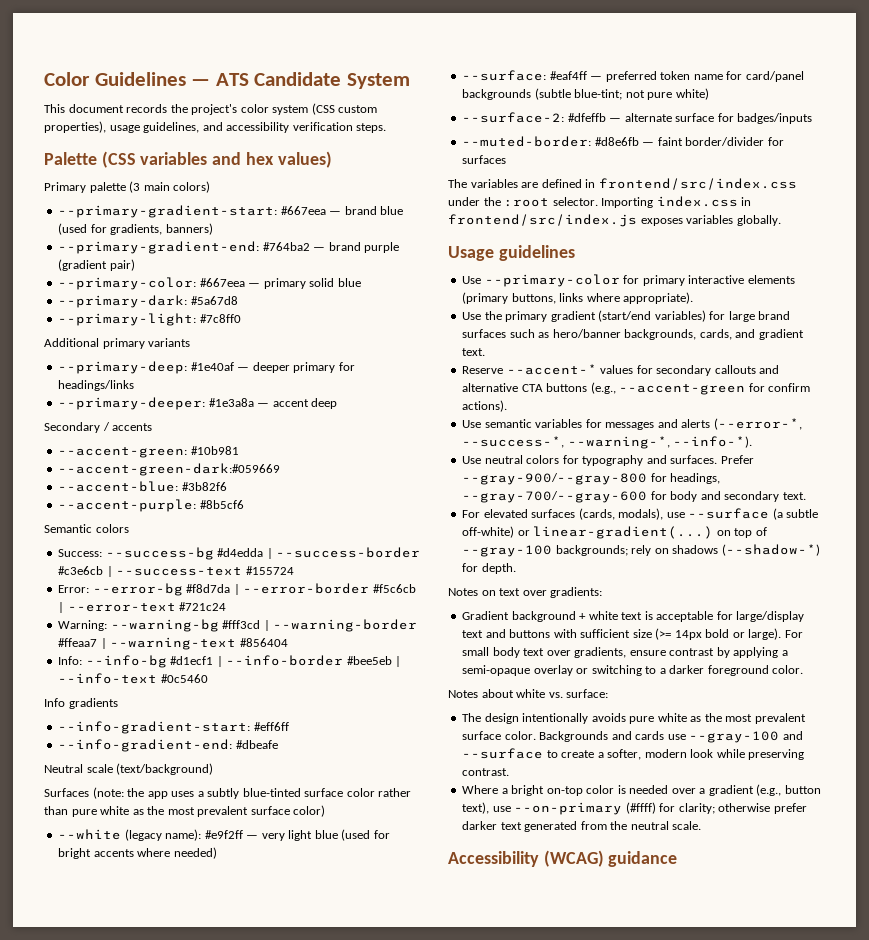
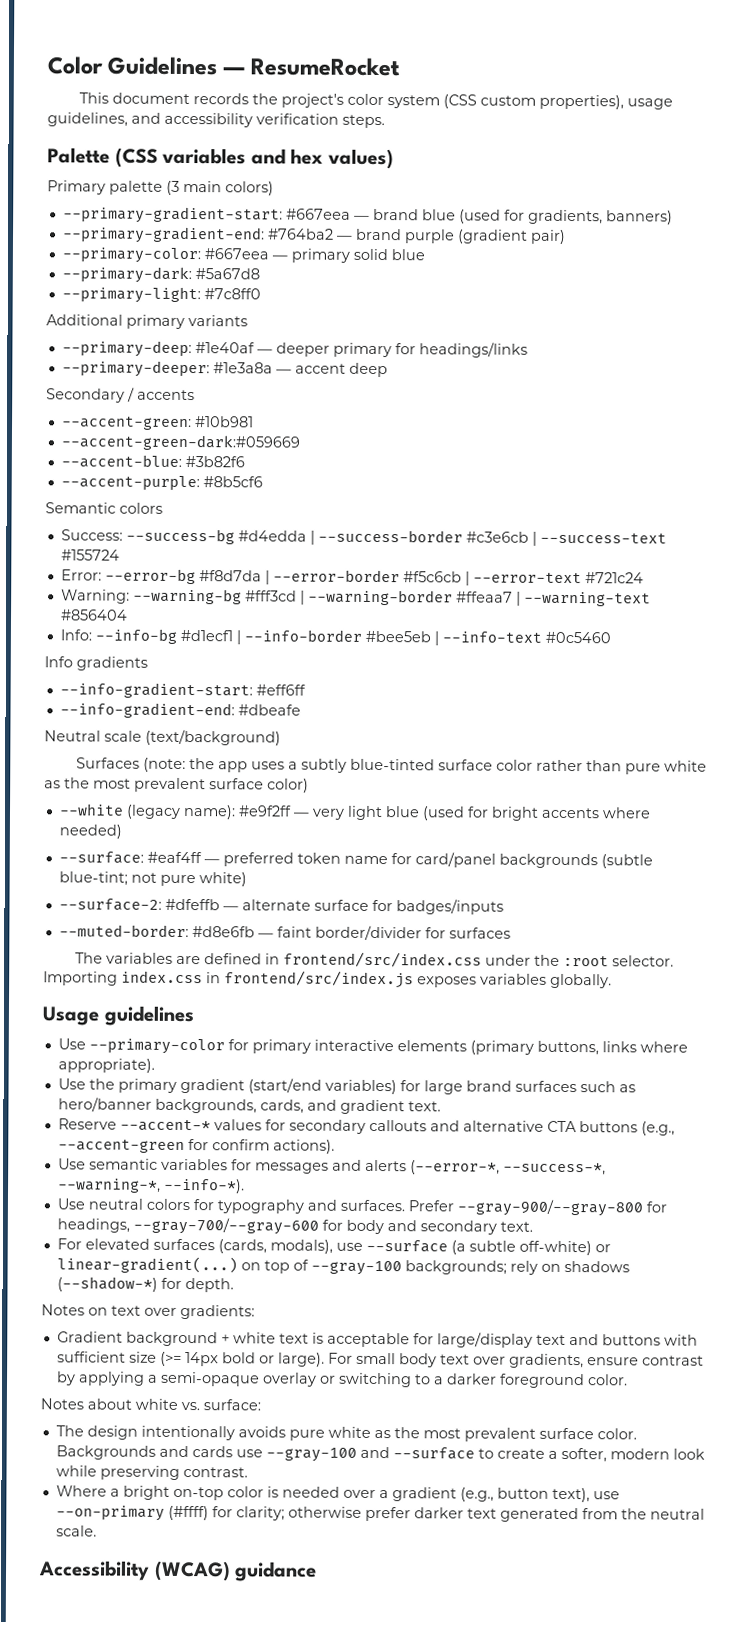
[215,72,410,89] ATS Candidate System -> [250,57,401,77] ResumeRocket

